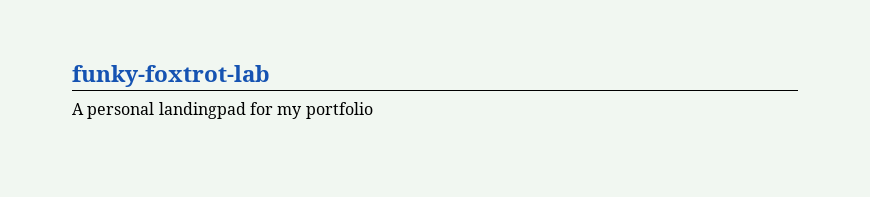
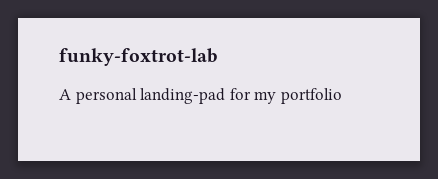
[158,102,246,119] landingpad -> [140,88,226,104] landing-pad

